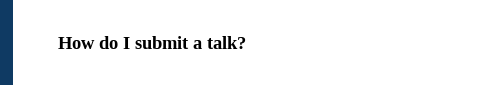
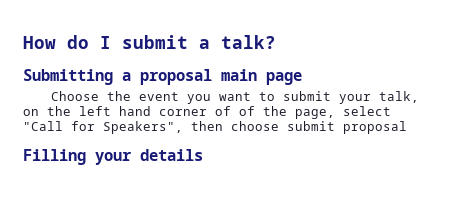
(246, 42) none -> [23,69,302,85] [50,91,419,104] [23,106,391,119] [23,121,407,134] [23,149,203,165] // Submitting a proposal main page // Choose the event you want to submit your talk, on the left hand corner of of the page, select "Call for Speakers", then choose submit proposal // Filling your details

